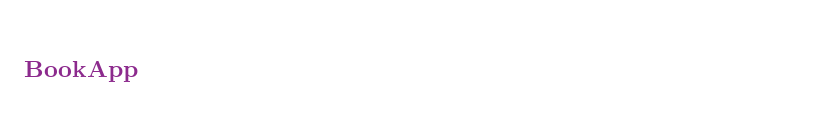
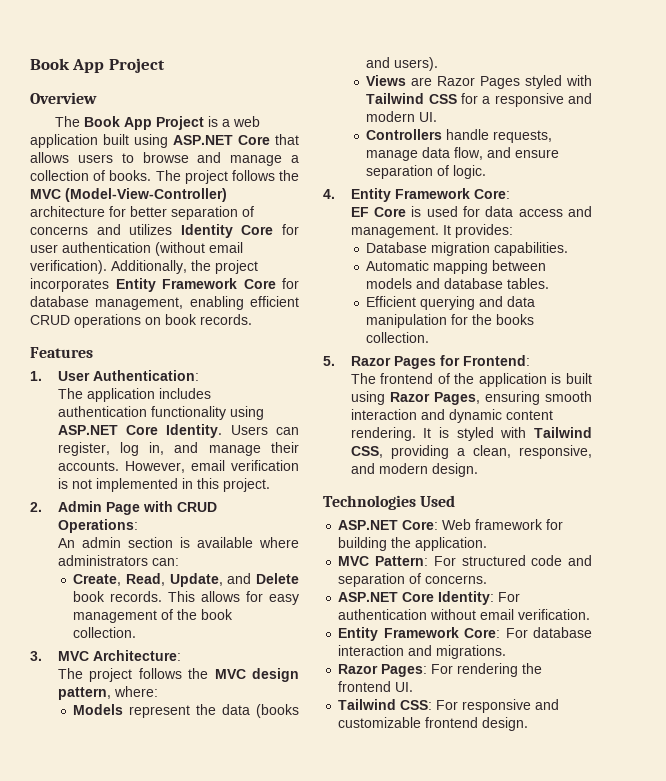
[24,60,138,82] BookApp -> [30,58,165,73] [30,92,97,104] [55,116,261,130] [30,134,299,148] [30,152,299,166] [30,170,299,184] [30,188,227,202] [30,206,254,220] [30,224,299,238] [30,242,243,256] [30,260,258,274] [30,278,299,292] [30,296,299,310] [30,314,252,328] [30,347,93,358] [30,370,199,381] [57,388,211,402] [57,406,264,420] [57,424,299,438] [57,442,299,456] [57,460,299,473] [57,478,270,492] [30,501,217,515] [57,519,138,533] [57,537,300,548] [57,555,179,566] [73,573,299,587] [73,591,299,605] [73,609,234,623] [73,627,137,638] [30,650,181,661] [57,668,299,682] [57,686,158,700] [73,704,299,718] [366,57,439,71] [366,75,592,89] [366,93,592,107] [366,111,438,122] [366,129,553,143] [366,147,560,161] [366,165,487,179] [323,188,510,202] [350,206,592,217] [350,224,513,238] [366,242,569,256] [366,260,547,274] [366,278,550,289] [366,296,536,310] [366,314,535,328] [366,332,430,343] [323,355,530,369] [350,373,592,387] [350,391,592,405] [350,409,553,423] [350,427,592,441] [350,445,592,459] [350,463,478,477] [323,495,456,510] [338,519,564,530] [338,537,488,551] [338,555,592,566] [338,573,488,587] [338,591,521,605] [338,609,591,620] [338,627,592,641] [338,645,507,659] [338,663,543,677] [338,681,414,692] [338,699,560,713] [338,717,529,731] Book App Project // Overview // The Book App Project is a web application built using ASP.NET Core that allows users to browse and manage a collection of books. The project follows the MVC (Model-View-Controller) architecture for better separation of concerns and utilizes Identity Core for user authentication (without email verification). Additionally, the project incorporates Entity Framework Core for database management, enabling efficient CRUD operations on book records. // Features // 1. User Authentication: // The application includes authentication functionality using ASP.NET Core Identity. Users can register, log in, and manage their accounts. However, email verification is not implemented in this project. // 2. Admin Page with CRUD Operations: // An admin section is available where administrators can: // Create, Read, Update, and Delete book records. This allows for easy management of the book collection. // 3. MVC Architecture: // The project follows the MVC design pattern, where: // Models represent the data (books and users). // Views are Razor Pages styled with Tailwind CSS for a responsive and modern UI. // Controllers handle requests, manage data flow, and ensure separation of logic. // 4. Entity Framework Core: // EF Core is used for data access and management. It provides: // Database migration capabilities. // Automatic mapping between models and database tables. // Efficient querying and data manipulation for the books collection. // 5. Razor Pages for Frontend: // The frontend of the application is built using Razor Pages, ensuring smooth interaction and dynamic content rendering. It is styled with Tailwind CSS, providing a clean, responsive, and modern design. // Technologies Used // ASP.NET Core: Web framework for building the application. // MVC Pattern: For structured code and separation of concerns. // ASP.NET Core Identity: For authentication without email verification. // Entity Framework Core: For database interaction and migrations. // Razor Pages: For rendering the frontend UI. // Tailwind CSS: For responsive and customizable frontend design.

